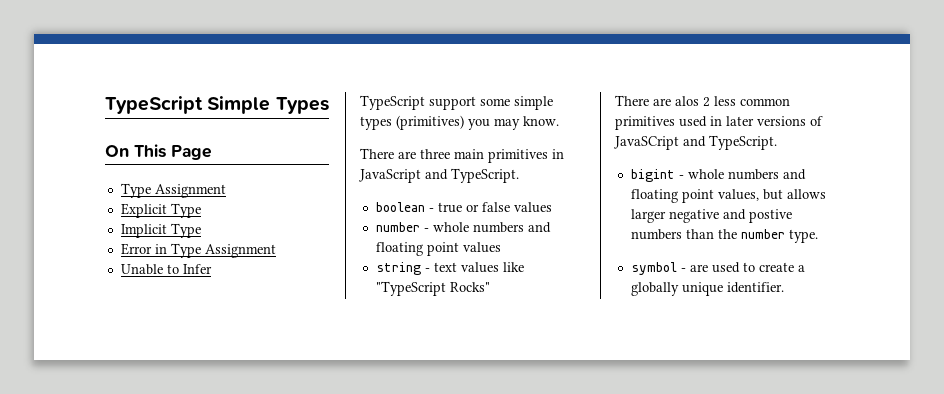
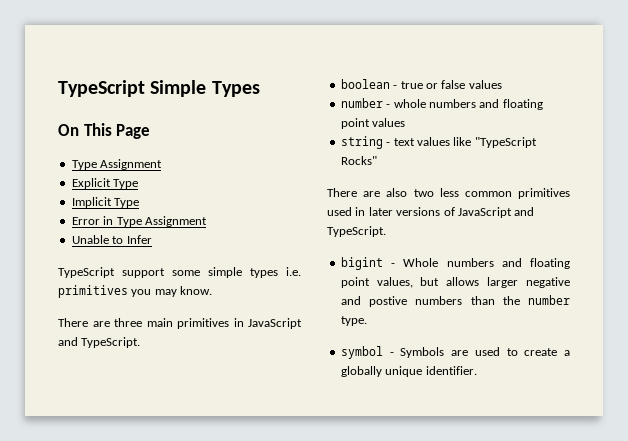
[396,115,464,130] (primitives) -> [286,267,301,276] [58,285,128,298] i.e. primitives
[675,96,710,107] alos 2 -> [386,188,434,197] also two
[614,136,679,150] JavaSCript -> [457,207,512,218] JavaScript
[687,169,724,179] whole -> [403,258,439,267] Whole
(686, 270) none -> [400,347,445,358] Symbols

